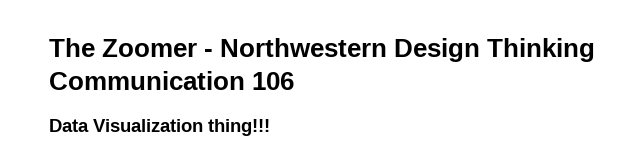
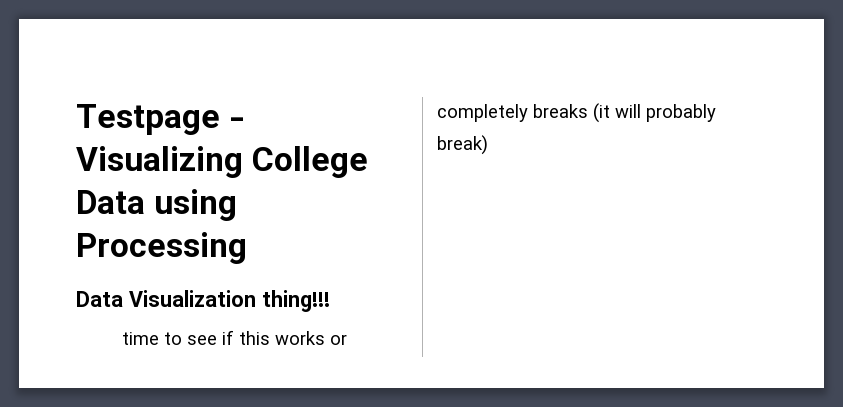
[49,38,596,62] [49,71,295,90] [49,119,270,136] The Zoomer - Northwestern Design Thinking Communication 106 // Data Visualization thing!!! -> [76,104,246,135] [76,146,369,178] [76,189,238,221] [76,232,247,264] [76,290,330,312] [121,330,347,345] [437,103,716,123] [437,135,488,155] Testpage - Visualizing College Data using Processing // Data Visualization thing!!! // time to see if this works or completely breaks (it will probably break)

